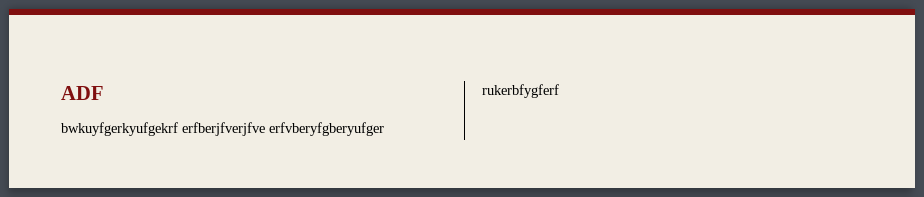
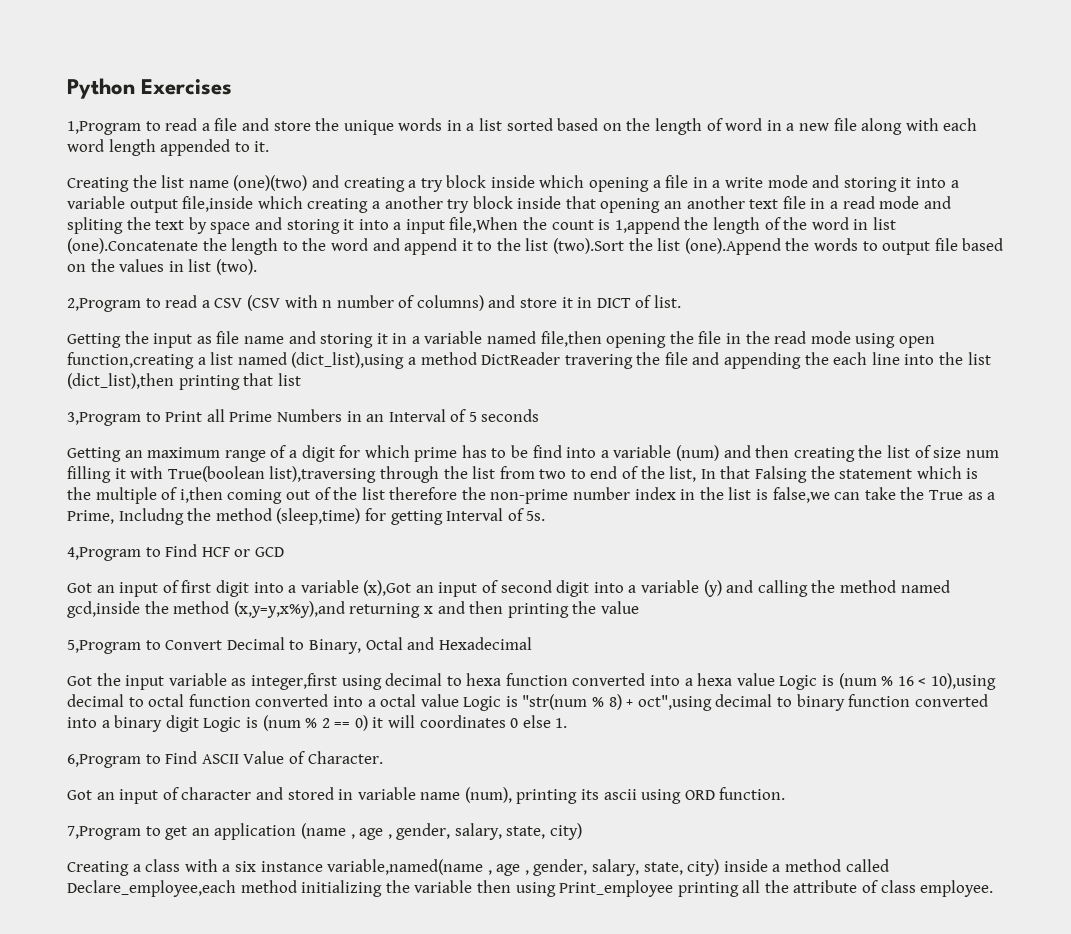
[61,86,104,100] [61,122,384,136] [482,84,559,98] ADF // bwkuyfgerkyufgekrf erfberjfverjfve erfvberyfgberyufger rukerbfygferf -> [67,78,233,99] [67,118,978,135] [67,139,270,156] [67,175,959,192] [67,196,951,213] [67,217,896,234] [67,238,1004,255] [67,259,257,275] [67,295,682,312] [67,331,935,348] [67,352,991,369] [67,373,301,390] [67,409,540,426] [67,445,999,462] [67,466,979,483] [67,487,996,504] [67,508,546,525] [67,544,284,561] [67,580,950,597] [67,601,639,618] [67,637,532,654] [67,673,996,690] [67,694,988,711] [67,715,568,732] [67,751,383,768] [67,787,786,804] [67,823,583,840] [67,859,889,876] [67,880,994,897] Python Exercises // 1,Program to read a file and store the unique words in a list sorted based on the length of word in a new file along with each word length appended to it. // Creating the list name (one)(two) and creating a try block inside which opening a file in a write mode and storing it into a variable output file,inside which creating a another try block inside that opening an another text file in a read mode and spliting the text by space and storing it into a input file,When the count is 1,append the length of the word in list (one).Concatenate the length to the word and append it to the list (two).Sort the list (one).Append the words to output file based on the values in list (two). // 2,Program to read a CSV (CSV with n number of columns) and store it in DICT of list. // Getting the input as file name and storing it in a variable named file,then opening the file in the read mode using open function,creating a list named (dict_list),using a method DictReader travering the file and appending the each line into the list (dict_list),then printing that list // 3,Program to Print all Prime Numbers in an Interval of 5 seconds // Getting an maximum range of a digit for which prime has to be find into a variable (num) and then creating the list of size num filling it with True(boolean list),traversing through the list from two to end of the list, In that Falsing the statement which is the multiple of i,then coming out of the list therefore the non-prime number index in the list is false,we can take the True as a Prime, Includng the method (sleep,time) for getting Interval of 5s. // 4,Program to Find HCF or GCD // Got an input of first digit into a variable (x),Got an input of second digit into a variable (y) and calling the method named gcd,inside the method (x,y=y,x%y),and returning x and then printing the value // 5,Program to Convert Decimal to Binary, Octal and Hexadecimal // Got the input variable as integer,first using decimal to hexa function converted into a hexa value Logic is (num % 16 < 10),using decimal to octal function converted into a octal value Logic is "str(num % 8) + oct",using decimal to binary function converted into a binary digit Logic is (num % 2 == 0) it will coordinates 0 else 1. // 6,Program to Find ASCII Value of Character. // Got an input of character and stored in variable name (num), printing its ascii using ORD function. // 7,Program to get an application (name , age , gender, salary, state, city) // Creating a class with a six instance variable,named(name , age , gender, salary, state, city) inside a method called Declare_employee,each method initializing the variable then using Print_employee printing all the attribute of class employee.

